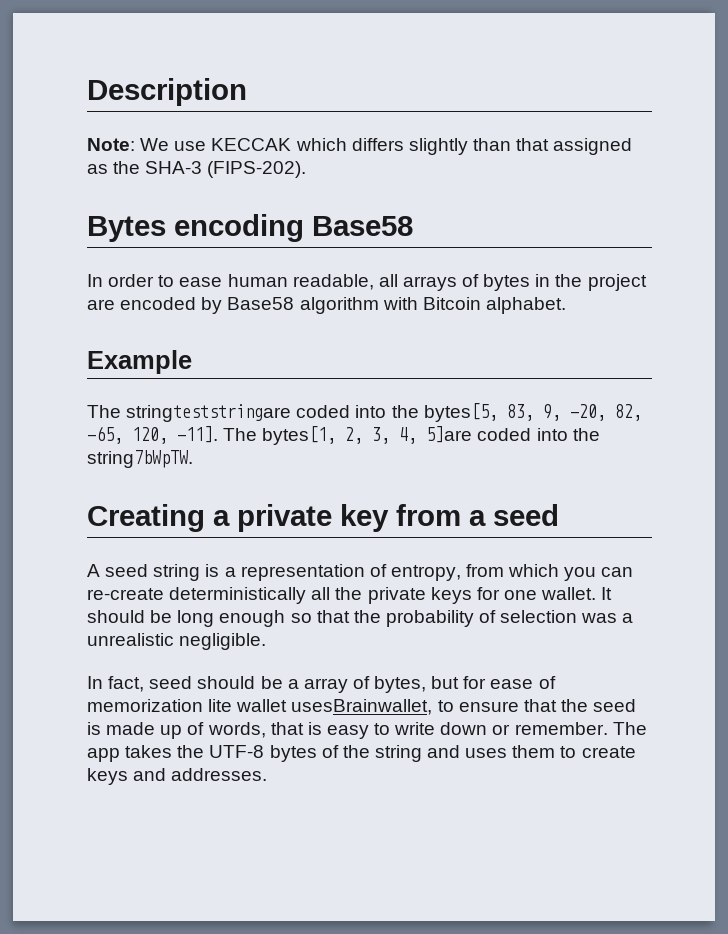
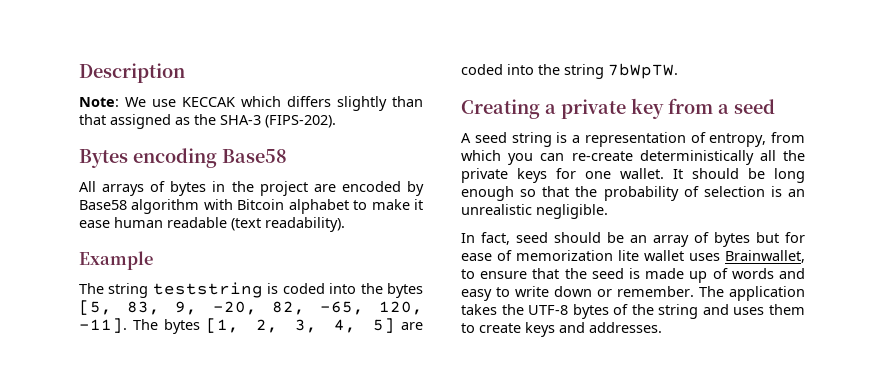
[87,274,398,290] In order to ease human readable, all -> [79,181,96,192] All
[485,297,566,314] alphabet. -> [288,199,423,214] [79,217,345,232] alphabet to make it ease human readable (text readability).
[126,403,498,422] stringteststringare coded into the bytes[5, -> [108,282,423,298] [79,300,112,315] string teststring is coded into the bytes [5,
[262,426,337,445] bytes[1, -> [164,318,240,334] bytes [1,
[426,426,600,443] [87,450,193,468] 5]are coded into the string7bWpTW. -> [372,318,423,333] [461,63,678,79] 5] are coded into the string 7bWpTW.
[581,613,634,623] was a -> [770,186,805,197] is an
[287,679,299,689] a -> [630,235,647,243] an
[374,676,427,693] bytes, -> [714,232,750,247] bytes
[291,699,433,715] usesBrainwallet, -> [689,250,805,263] uses Brainwallet,
[207,722,322,738] words, that is -> [731,268,805,279] words and
[87,748,120,762] app -> [729,286,805,301] application

